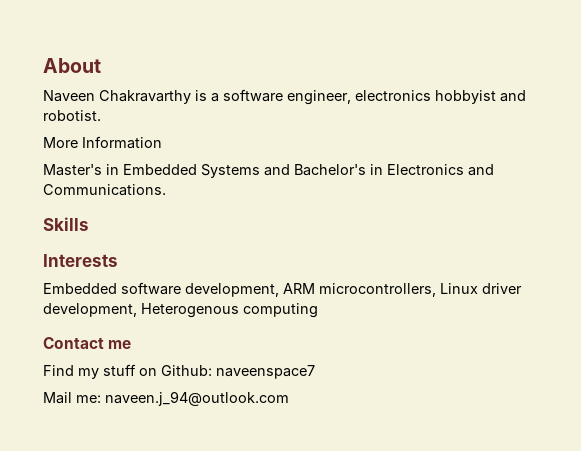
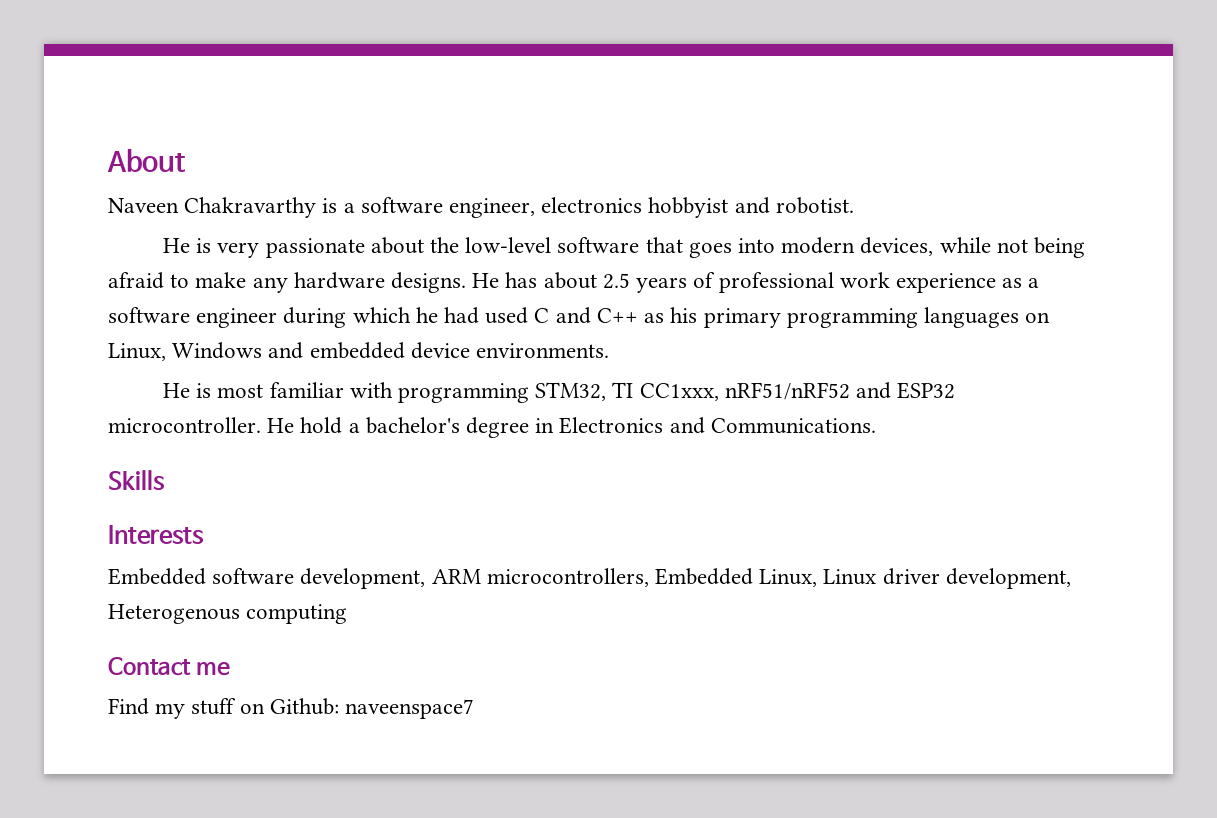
[43,136,162,149] [43,164,366,178] More Information // Master's in Embedded Systems and Bachelor's -> [162,237,1086,258] [108,272,1040,293] [108,307,1051,328] [108,342,610,361] [162,382,956,403] [108,417,530,438] He is very passionate about the low-level software that goes into modern devices, while not being afraid to make any hardware designs. He has about 2.5 years of professional work experience as a software engineer during which he had used C and C++ as his primary programming languages on Linux, Windows and embedded device environments. // He is most familiar with programming STM32, TI CC1xxx, nRF51/nRF52 and ESP32 microcontroller. He hold a bachelor's degree
(436, 290) none -> [655,568,818,587] Embedded Linux,
[43,391,289,406] // Mail me: naveen.j_94@outlook.com -> (475, 709) none

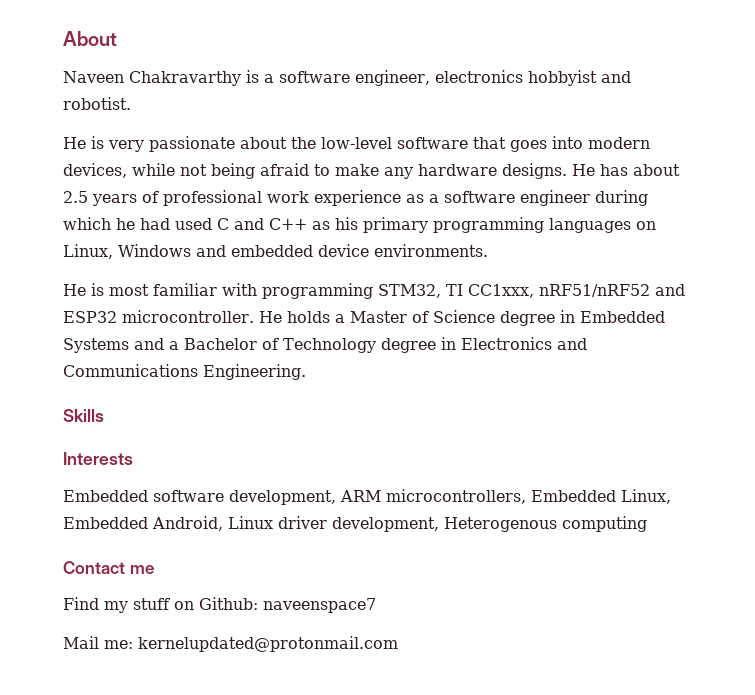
[300,417,460,434] hold a bachelor's -> [286,310,665,326] [63,338,376,353] holds a Master of Science degree in Embedded Systems and a Bachelor of Technology
[710,418,876,434] Communications. -> [63,364,306,380] Communications Engineering.
(818, 578) none -> [63,516,223,531] Embedded Android,
(475, 709) none -> [63,636,398,652] // Mail me: kernelupdated@protonmail.com

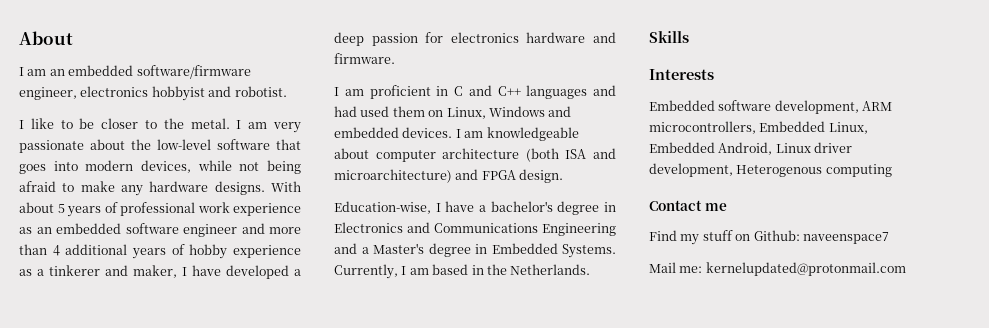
[63,70,350,86] Naveen Chakravarthy is a software -> [19,65,251,79] I am an embedded software/firmware
[63,136,104,149] He is -> [19,118,268,129] I like to be closer to the metal. I am
[572,164,680,176] [63,191,88,203] He has about 2.5 -> [271,181,301,192] [19,202,65,213] With about 5
[429,190,648,206] [63,217,631,233] a software engineer during which he had used C and C++ as his primary programming languages -> [36,223,301,237] [19,244,301,259] [19,265,301,279] [334,32,616,46] [334,53,395,64] [334,85,616,99] [334,106,425,117] an embedded software engineer and more than 4 additional years of hobby experience as a tinkerer and maker, I have developed a deep passion for electronics hardware and firmware. // I am proficient in C and C++ languages and had used them
[318,244,488,257] [63,283,685,299] [63,310,665,326] [63,338,376,353] device environments. // He is most familiar with programming STM32, TI CC1xxx, nRF51/nRF52 and ESP32 microcontroller. He holds a Master of Science degree in Embedded Systems and a Bachelor of Technology -> [402,127,579,141] [334,148,616,162] [334,169,564,183] [334,201,553,214] devices. I am knowledgeable about computer architecture (both ISA and microarchitecture) and FPGA design. // Education-wise, I have a bachelor's
[203,364,306,380] Engineering. -> [542,223,616,236] [334,243,616,258] [334,264,591,279] Engineering and a Master's degree in Embedded Systems. Currently, I am based in the Netherlands.

